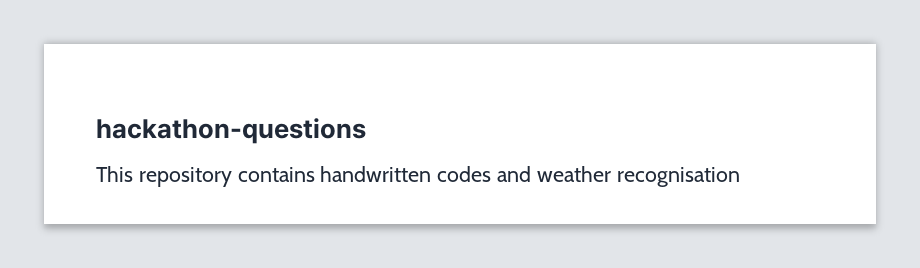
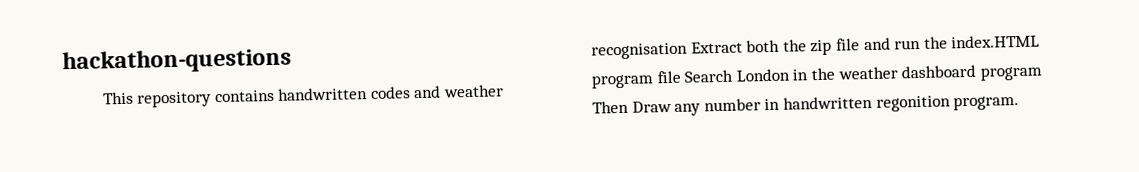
(740, 177) none -> [690,34,1041,56] [591,64,1042,89] [592,95,1020,116] Extract both the zip file and run the index.HTML program file Search London in the weather dashboard program Then Draw any number in handwritten regonition program.

